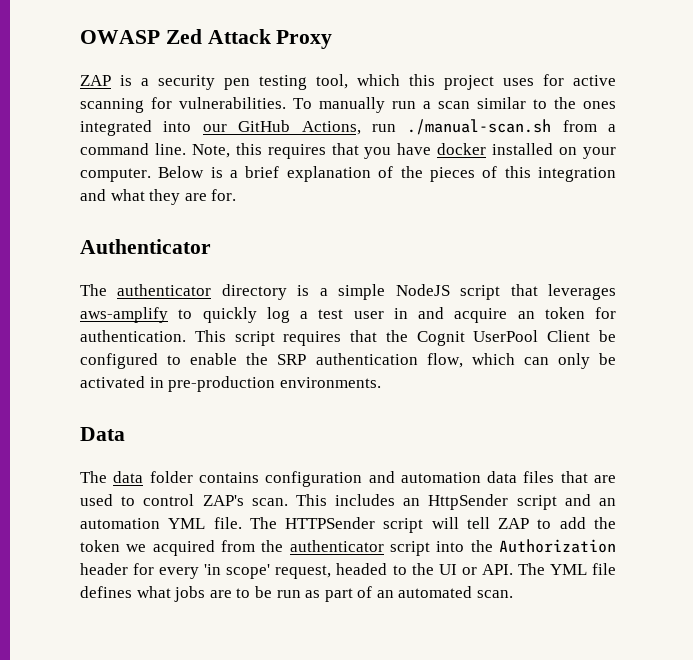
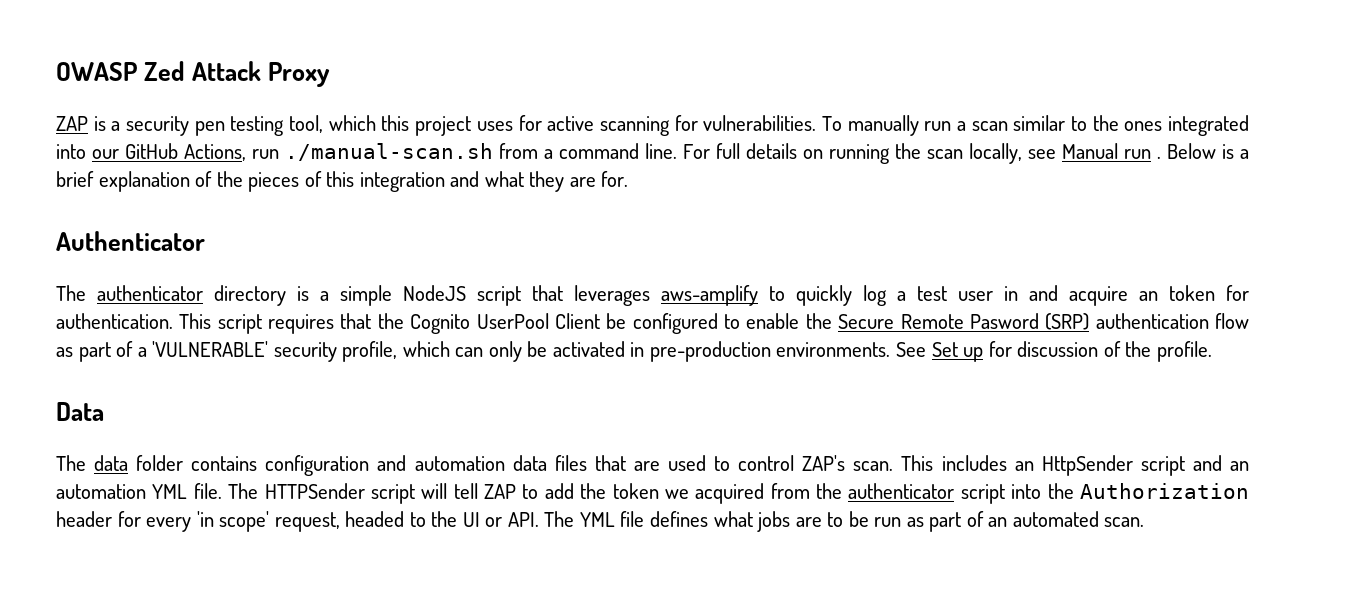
[191,143,617,159] [80,168,151,182] Note, this requires that you have docker installed on your computer. -> [683,143,1161,164] For full details on running the scan locally, see Manual run .
[416,331,465,346] Cognit -> [410,314,471,334] Cognito
[277,353,463,368] SRP authentication flow, -> [838,313,1249,330] [56,341,398,362] Secure Remote Pasword (SRP) authentication flow as part of a 'VULNERABLE' security profile,
(381, 382) none -> [896,341,1212,362] See Set up for discussion of the profile.

